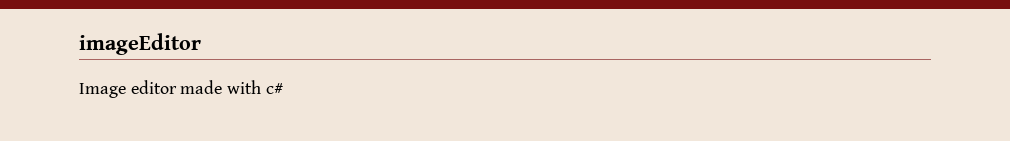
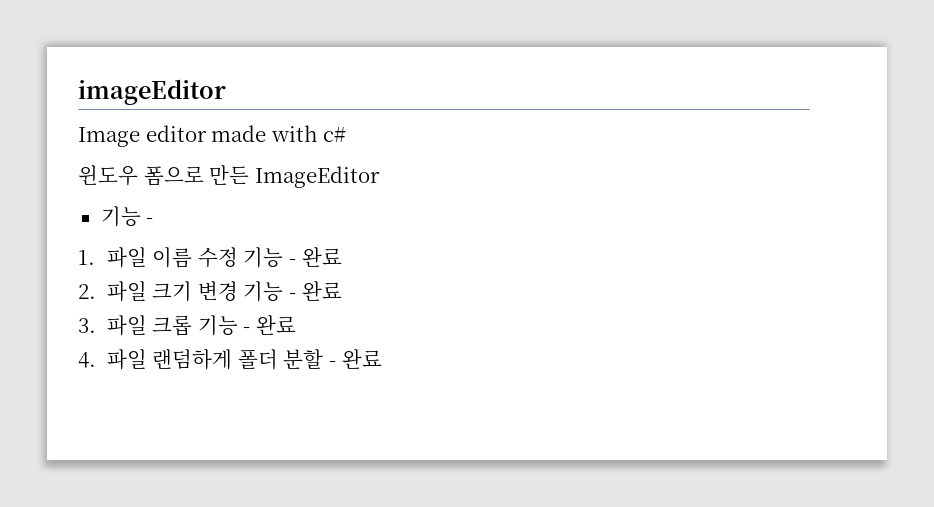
(283, 88) none -> [78,165,380,188] [100,206,154,227] [78,247,342,268] [78,281,342,302] [78,315,296,336] [78,349,382,370] // 윈도우 폼으로 만든 ImageEditor // 기능 - // 1. 파일 이름 수정 기능 - 완료 // 2. 파일 크기 변경 기능 - 완료 // 3. 파일 크롭 기능 - 완료 // 4. 파일 랜덤하게 폴더 분할 - 완료

